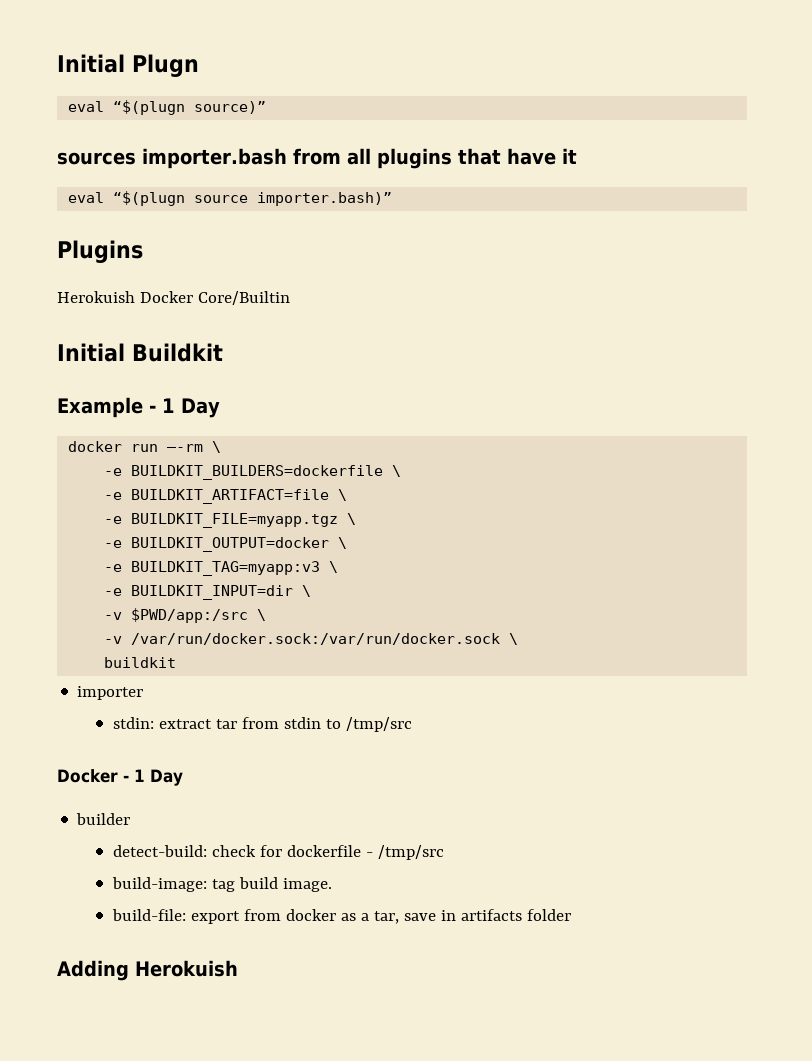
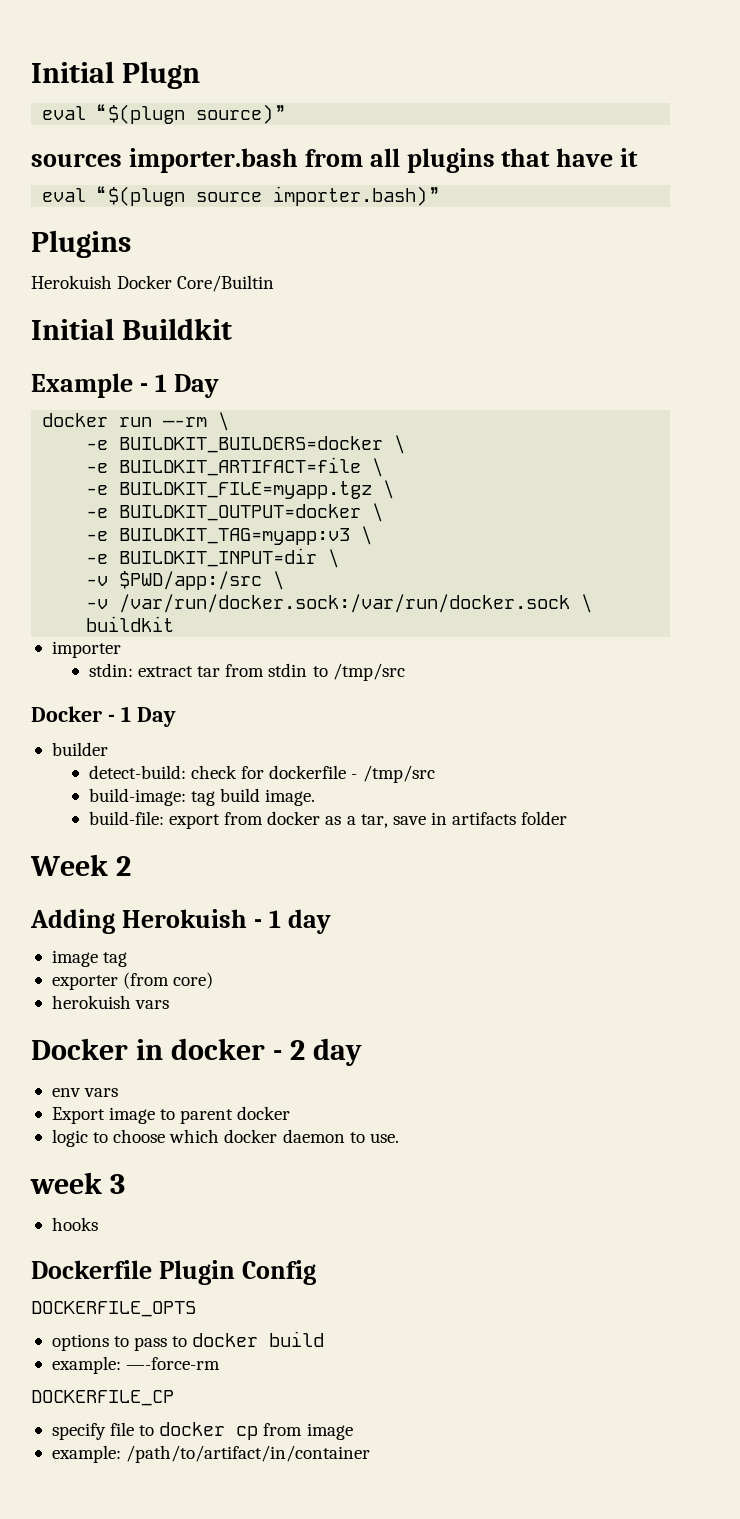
[131,465,384,480] BUILDKIT_BUILDERS=dockerfile -> [119,436,384,453] BUILDKIT_BUILDERS=docker
(572, 915) none -> [30,854,131,876] // Week 2
(238, 968) none -> [253,909,331,934] [51,950,128,967] [51,972,214,990] [51,995,170,1009] [31,1038,362,1066] [51,1088,119,1097] [51,1106,291,1124] [51,1129,399,1147] [30,1172,125,1194] [51,1217,98,1231] [31,1260,316,1285] [31,1301,196,1317] [51,1331,325,1351] [51,1356,221,1374] [31,1390,174,1406] [51,1422,353,1440] [51,1445,371,1463] - 1 day // image tag // exporter (from core) // herokuish vars // Docker in docker - 2 day // env vars // Export image to parent docker // logic to choose which docker daemon to use. // week 3 // hooks // Dockerfile Plugin Config // DOCKERFILE_OPTS // options to pass to docker build // example: —-force-rm // DOCKERFILE_CP // specify file to docker cp from image // example: /path/to/artifact/in/container

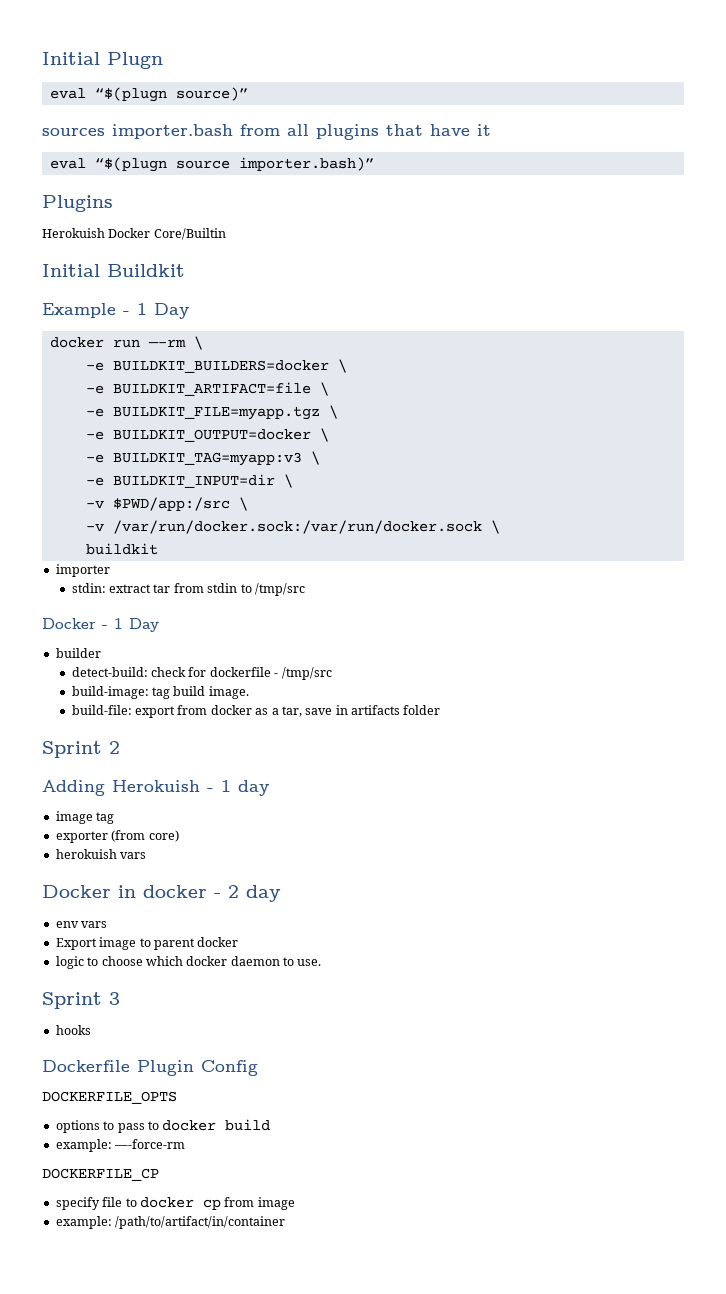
[30,854,108,876] Week -> [42,741,102,758] Sprint
[30,1172,102,1194] week -> [42,992,102,1009] Sprint

